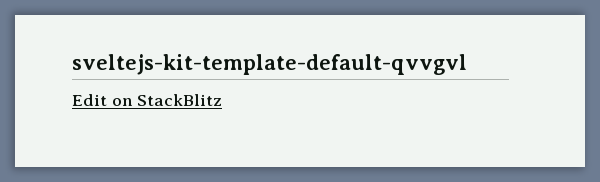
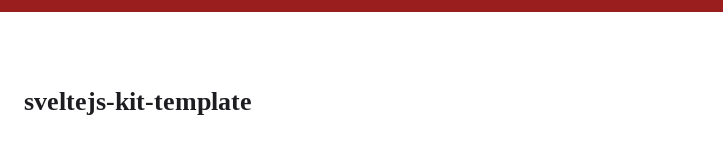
[72,54,467,75] [72,94,223,106] sveltejs-kit-template-default-qvvgvl // Edit on StackBlitz -> [24,92,252,115] sveltejs-kit-template

